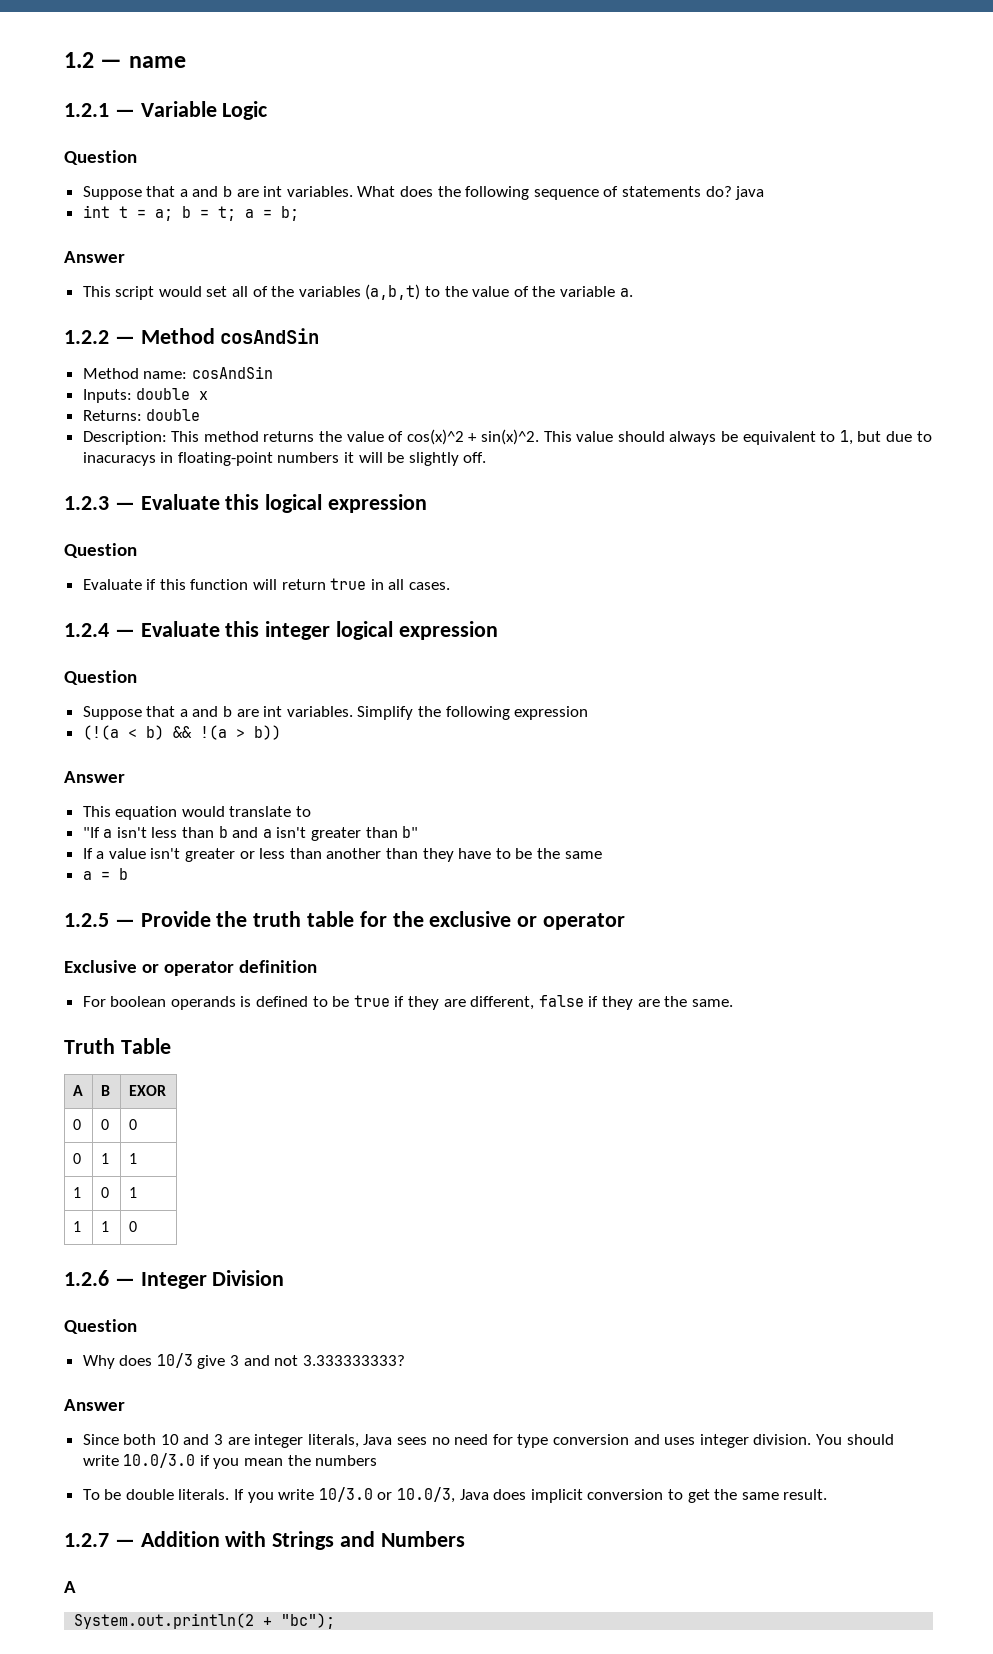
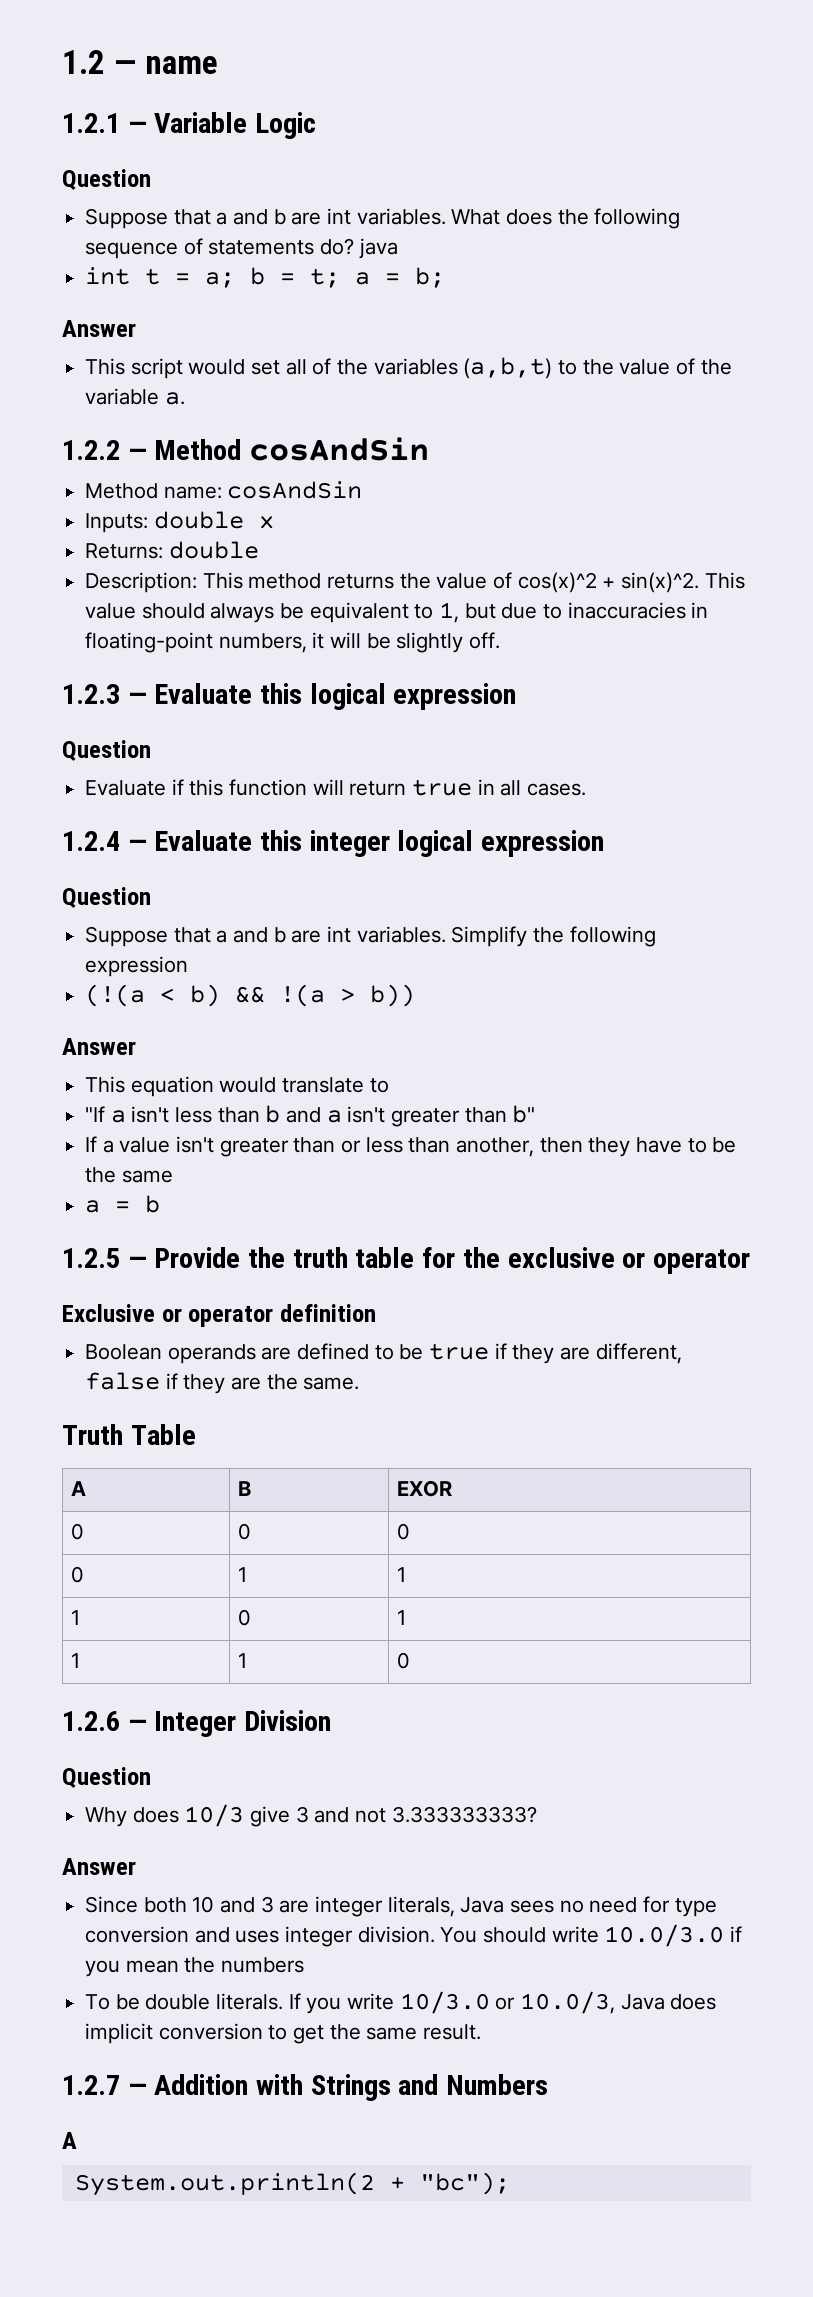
[82,452,156,466] inacuracys -> [567,602,686,619] inaccuracies
[277,452,340,463] numbers -> [218,633,307,653] numbers,
(236, 855) none -> [293,1137,336,1153] than
[326,848,419,859] another than -> [456,1137,583,1157] another, then
[82,996,252,1010] For boolean operands is -> [85,1344,292,1364] Boolean operands are

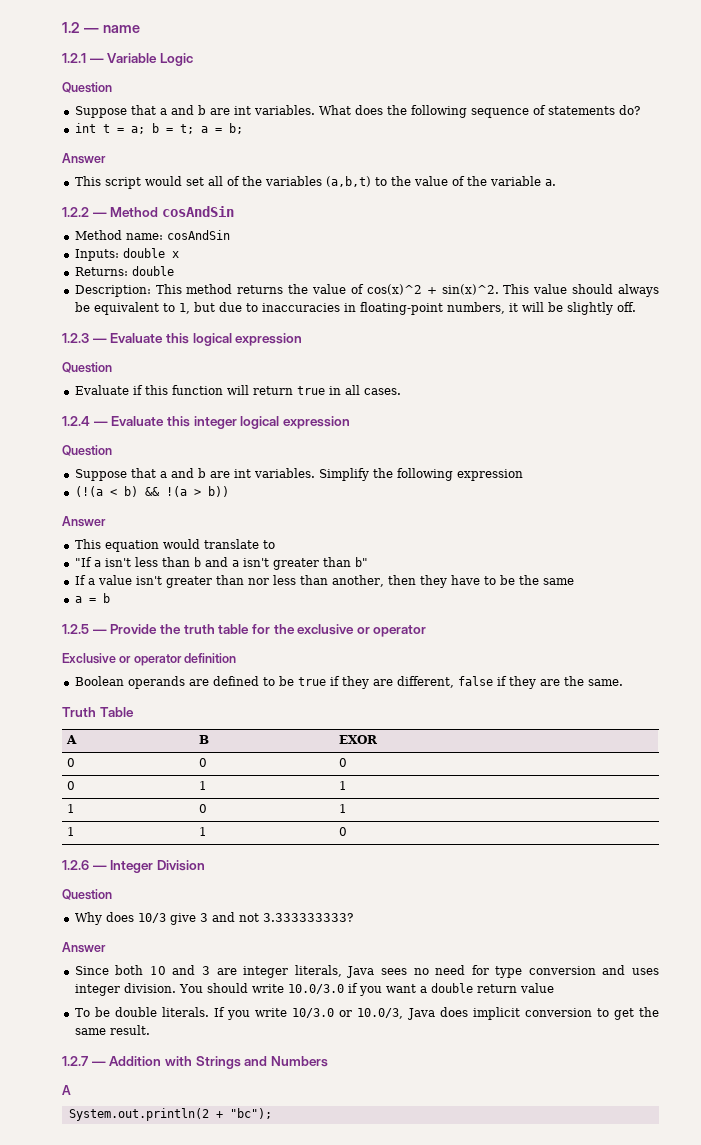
[358,238,398,259] java -> (640, 110) none
[341,1140,362,1153] or -> [247,578,269,585] nor
[125,1957,305,1973] mean the numbers -> [385,983,554,993] want a double return value

